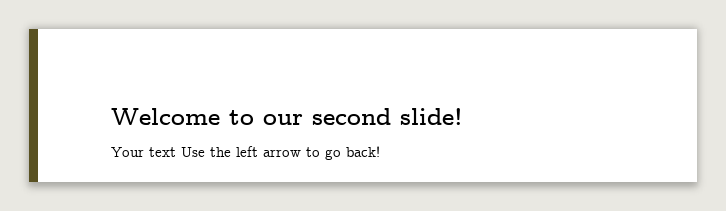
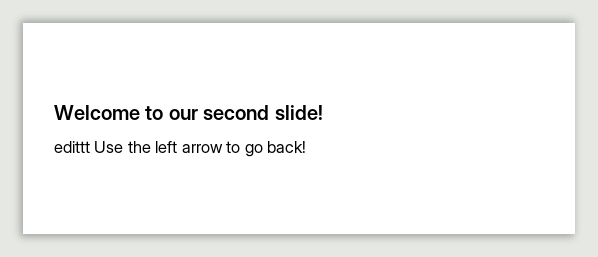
[111,147,176,157] Your text -> [54,141,90,153] edittt

